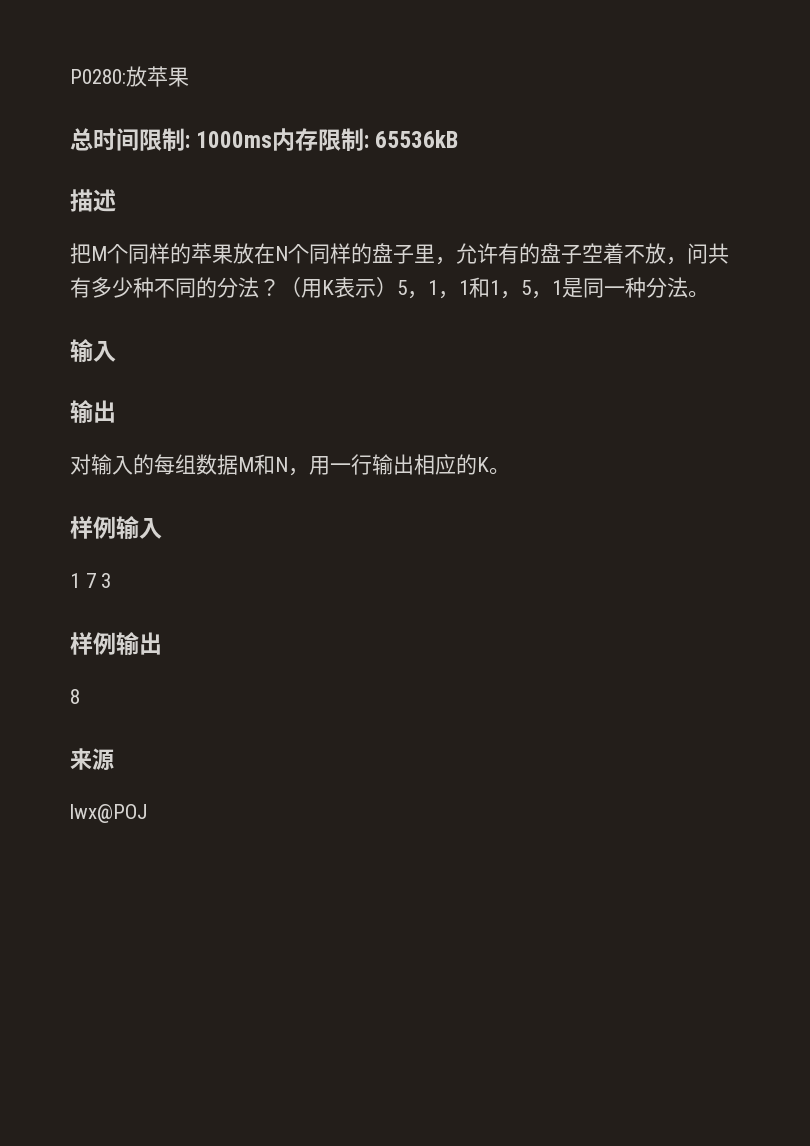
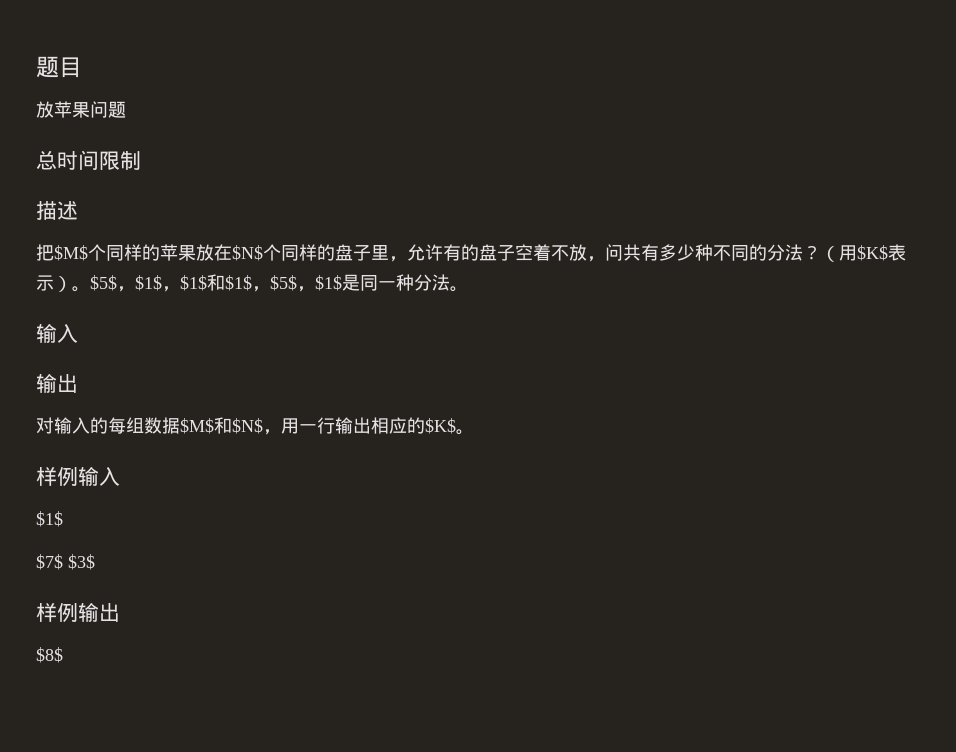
[70,69,126,84] P0280: -> [36,56,82,78] 题目 //
(189, 77) none -> [90,101,126,118] 问题
[185,128,459,151] : 1000ms内存限制: 65536kB -> (141, 160) none
[91,246,107,261] M -> [54,245,88,261] $M$
[275,246,288,261] N -> [232,245,263,261] $N$
[322,277,562,299] K表示）5，1，1和1，5，1 -> [857,244,906,261] [36,274,342,292] $K$表示）。$5$，$1$，$1$和$1$，$5$，$1$
[238,454,288,475] M和N -> [180,417,263,434] $M$和$N$
[477,457,489,472] K -> [425,418,456,434] $K$
[70,573,112,588] 1 7 3 -> [36,511,63,527] [36,554,95,570] $1$ // $7$ $3$
[70,689,80,704] [70,748,114,771] [70,804,148,823] 8 // 来源 // lwx@POJ -> [36,647,63,663] $8$

